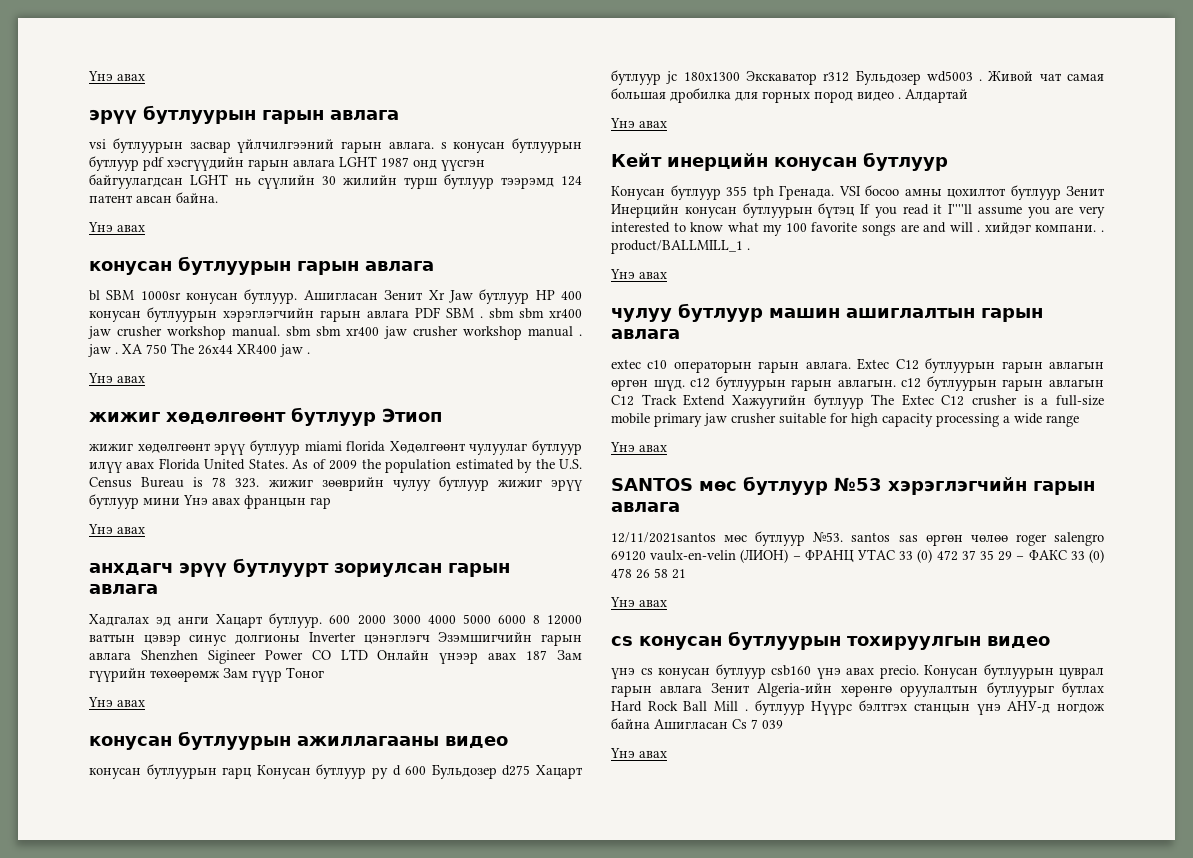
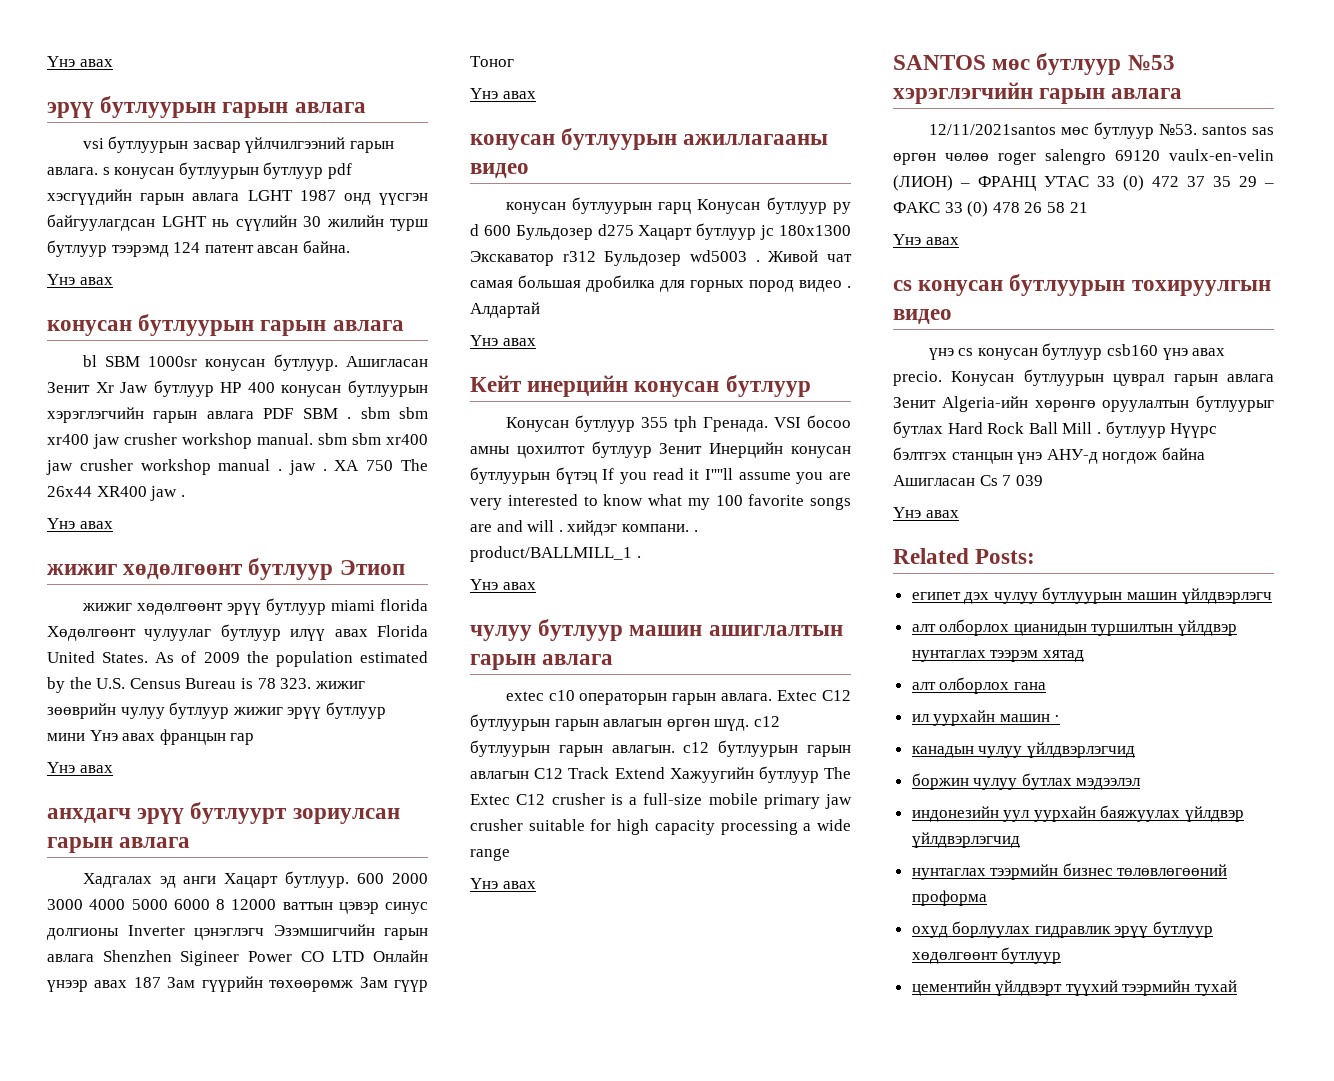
(667, 754) none -> [893,548,1036,564] [911,587,1272,604] [911,619,1238,636] [911,650,1084,662] [911,677,1046,694] [911,710,1061,726] [911,742,1135,758] [911,773,1142,790] [911,805,1245,822] [911,832,1020,848] [911,863,1228,880] [911,890,987,906] [911,921,1214,938] [911,947,1062,964] [911,980,1238,996] // Related Posts: // египет дэх чулуу бутлуурын машин үйлдвэрлэгч // алт олборлох цианидын туршилтын үйлдвэр нунтаглах тээрэм хятад // алт олборлох гана // ил уурхайн машин · // канадын чулуу үйлдвэрлэгчид // боржин чулуу бутлах мэдээлэл // индонезийн уул уурхайн баяжуулах үйлдвэр үйлдвэрлэгчид // нунтаглах тээрмийн бизнес төлөвлөгөөний проформа // охуд борлуулах гидравлик эрүү бутлуур хөдөлгөөнт бутлуур // цементийн үйлдвэрт түүхий тээрмийн тухай

